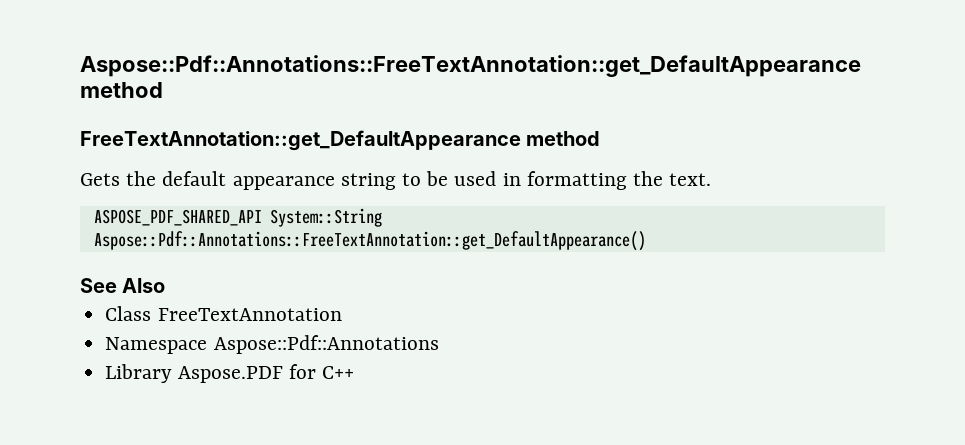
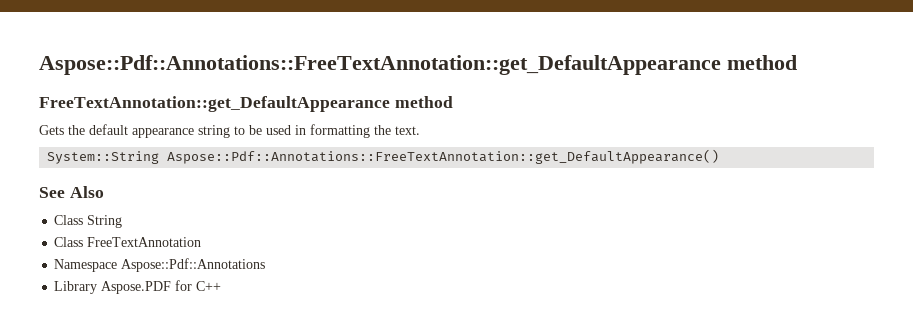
[93,209,262,226] ASPOSE_PDF_SHARED_API -> (420, 130) none
(166, 285) none -> [54,215,123,228] // Class String

